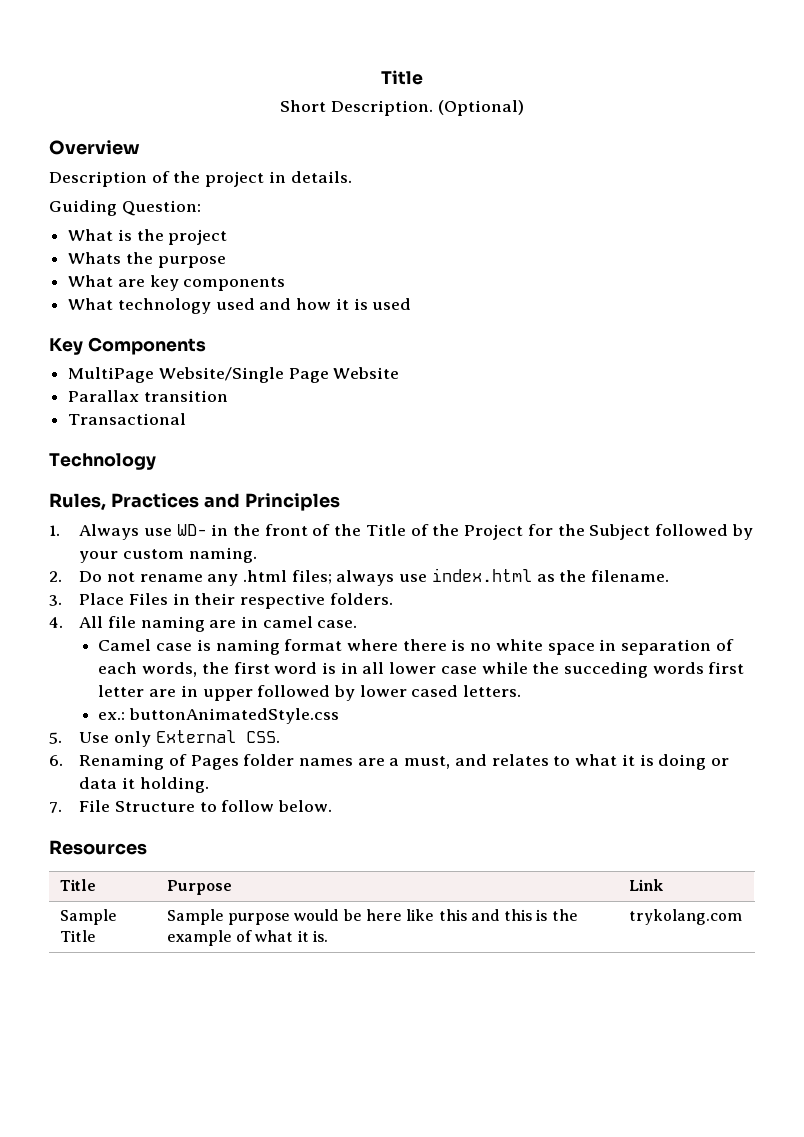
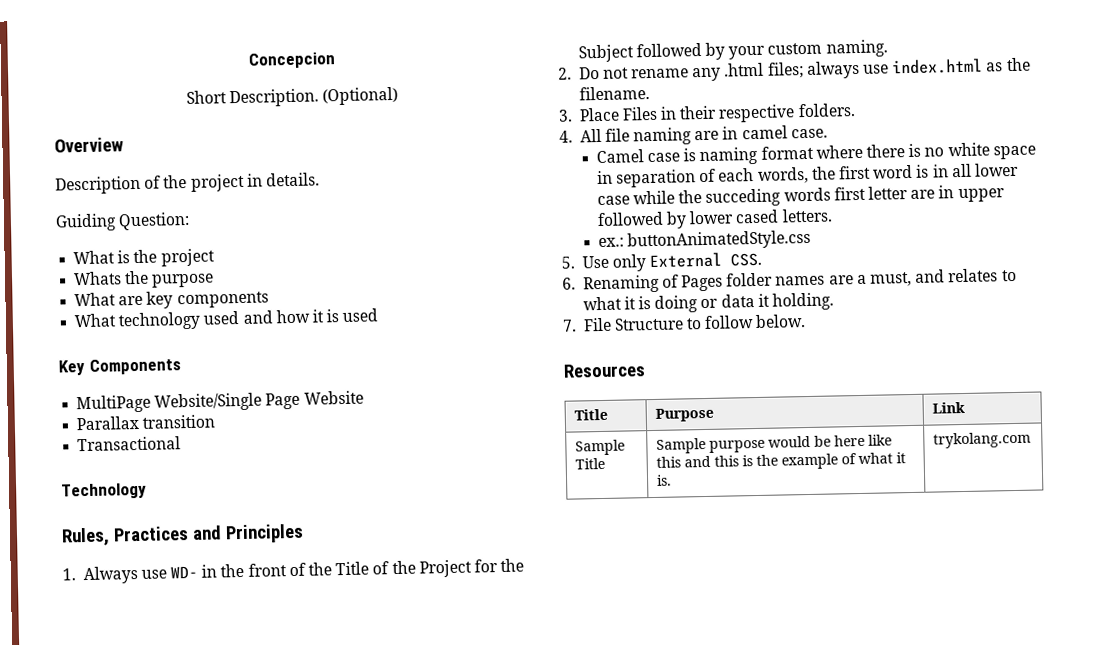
[381,70,423,85] Title -> [247,52,336,69] Concepcion

